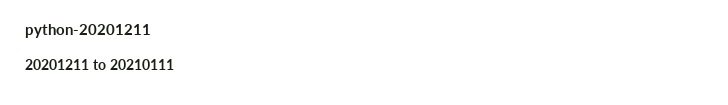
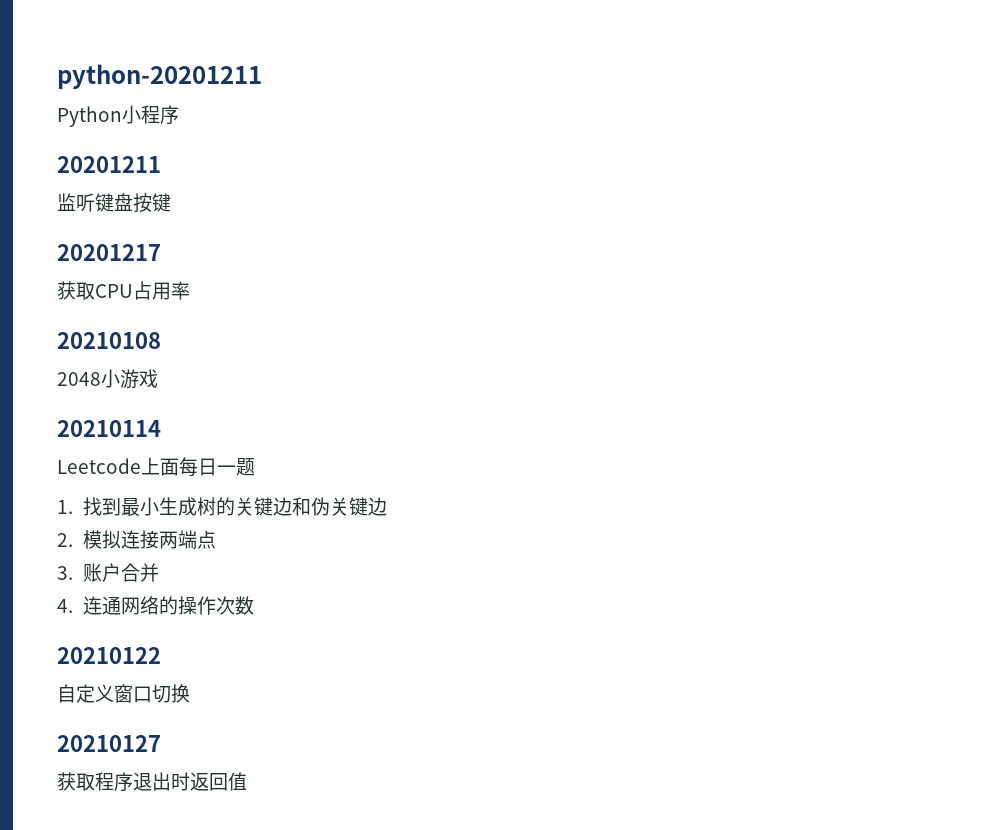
(151, 31) none -> [57,105,179,127] // Python小程序
[92,59,174,70] to 20210111 -> [57,193,171,213] [57,244,161,261] [57,281,190,300] [57,332,161,349] [57,369,158,389] [57,420,161,437] [57,457,255,477] [57,497,387,516] [57,530,216,549] [57,563,159,582] [57,596,254,615] [57,647,161,664] [57,684,190,703] [57,735,161,752] [57,772,247,792] // 监听键盘按键 // 20201217 // 获取CPU占用率 // 20210108 // 2048小游戏 // 20210114 // Leetcode上面每日一题 // 1.找到最小生成树的关键边和伪关键边 // 2.模拟连接两端点 // 3.账户合并 // 4.连通网络的操作次数 // 20210122 // 自定义窗口切换 // 20210127 // 获取程序退出时返回值

